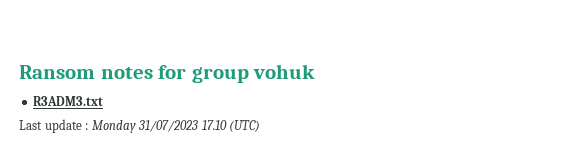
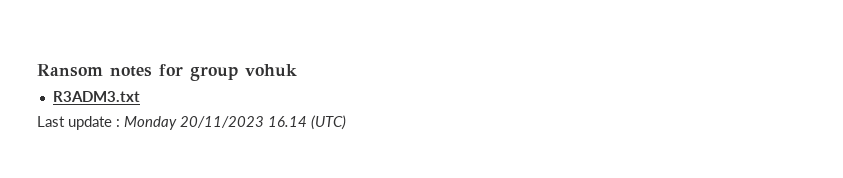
[138,120,227,132] 31/07/2023 17.10 -> [180,116,307,128] 20/11/2023 16.14

